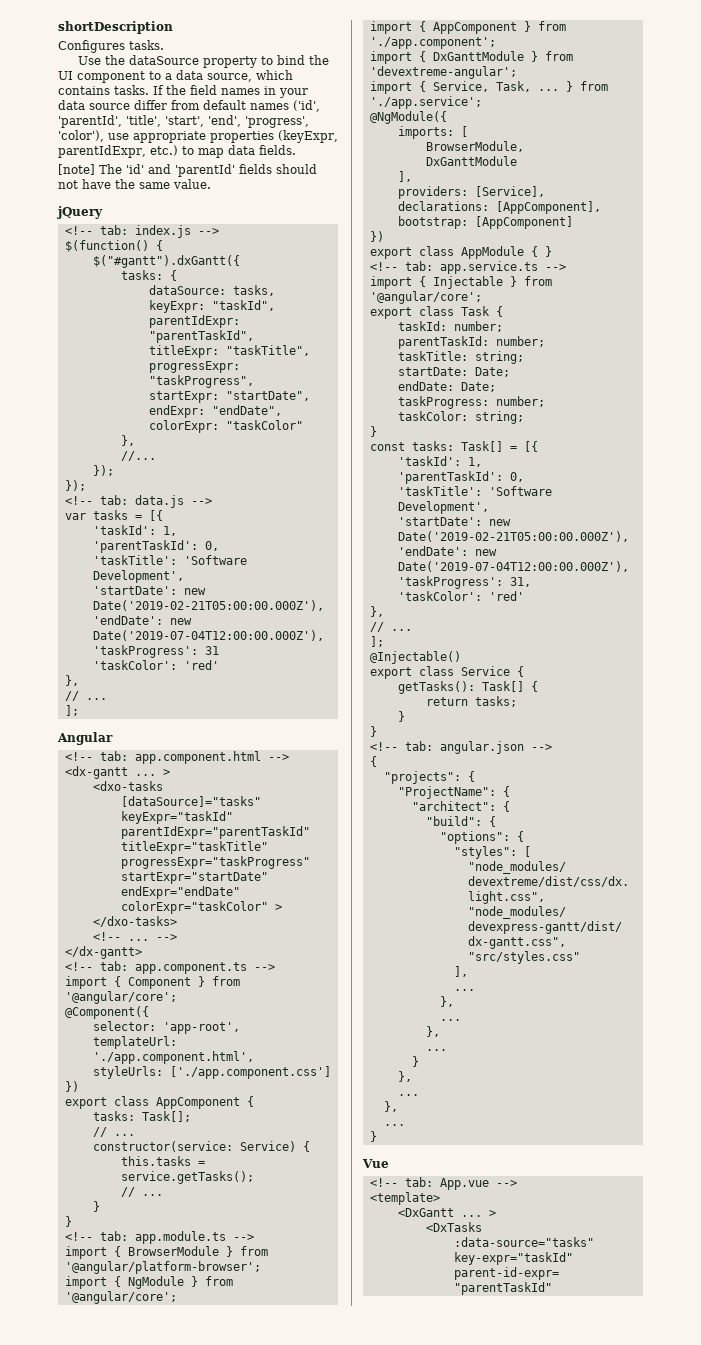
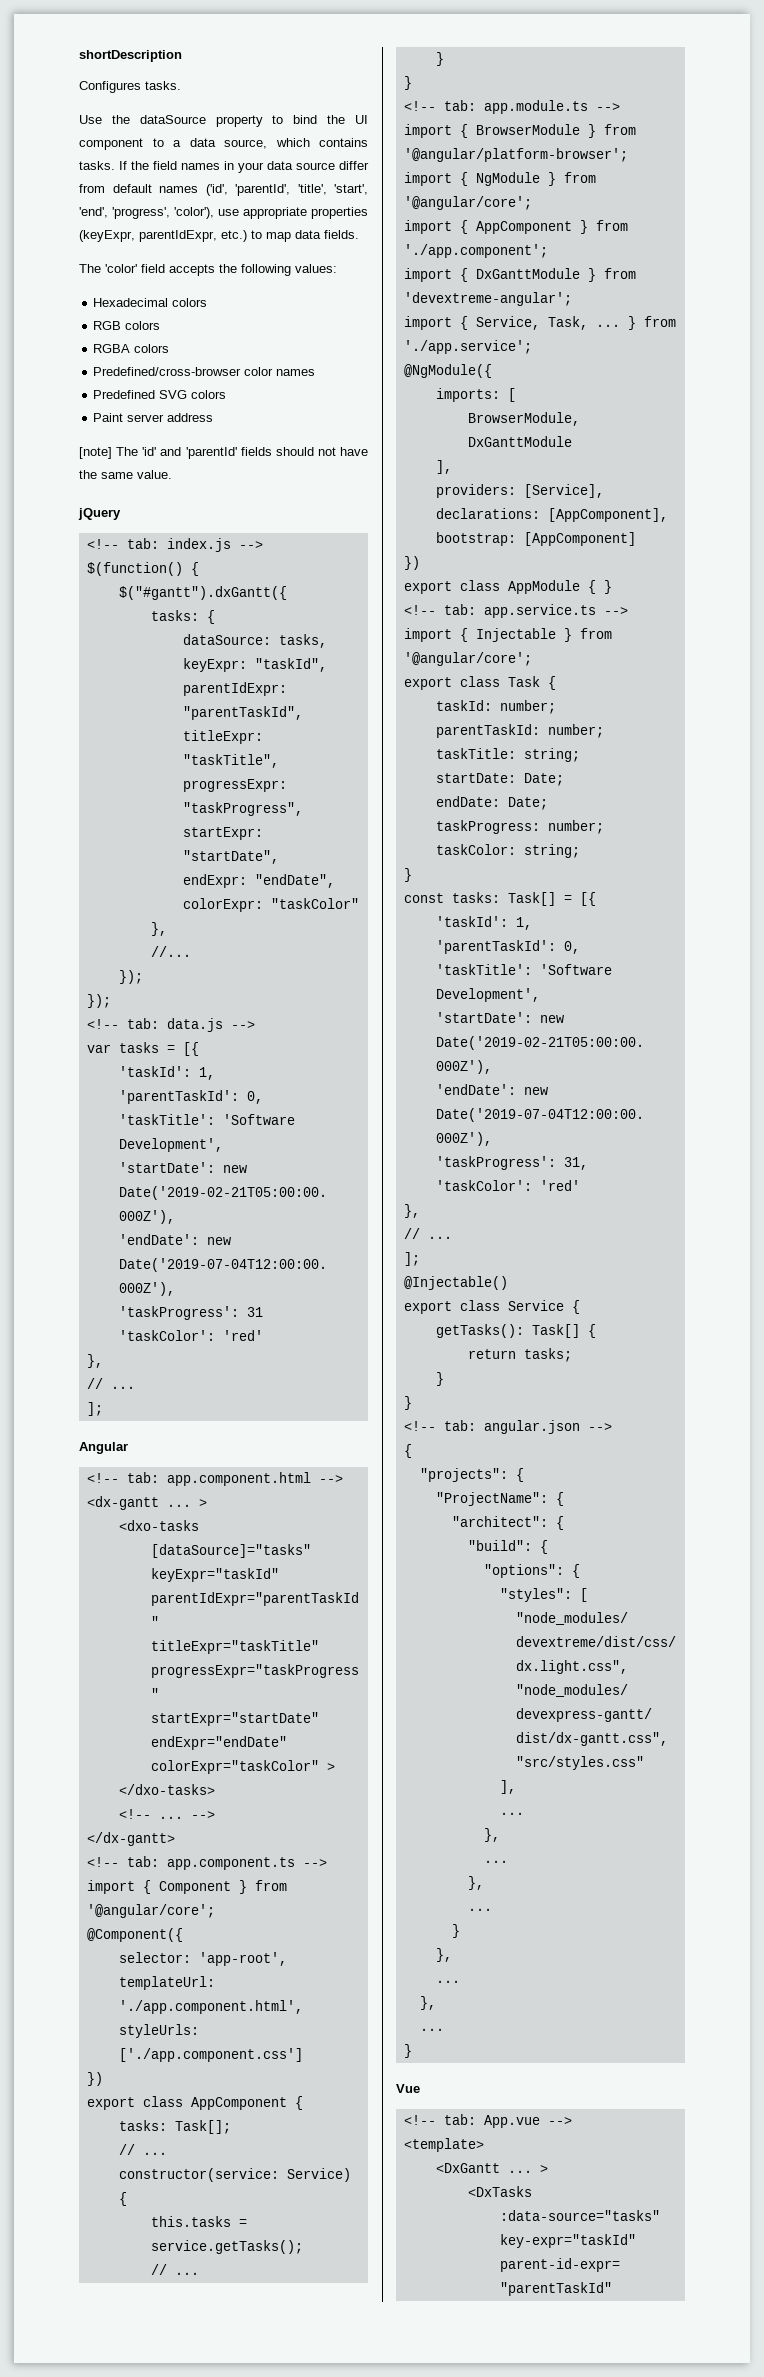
(296, 150) none -> [79,264,337,276] [93,298,208,307] [93,321,161,330] [93,344,170,353] [93,367,316,376] [93,390,227,399] [93,413,214,422] // The 'color' field accepts the following values: // Hexadecimal colors // RGB colors // RGBA colors // Predefined/cross-browser color names // Predefined SVG colors // Paint server address

